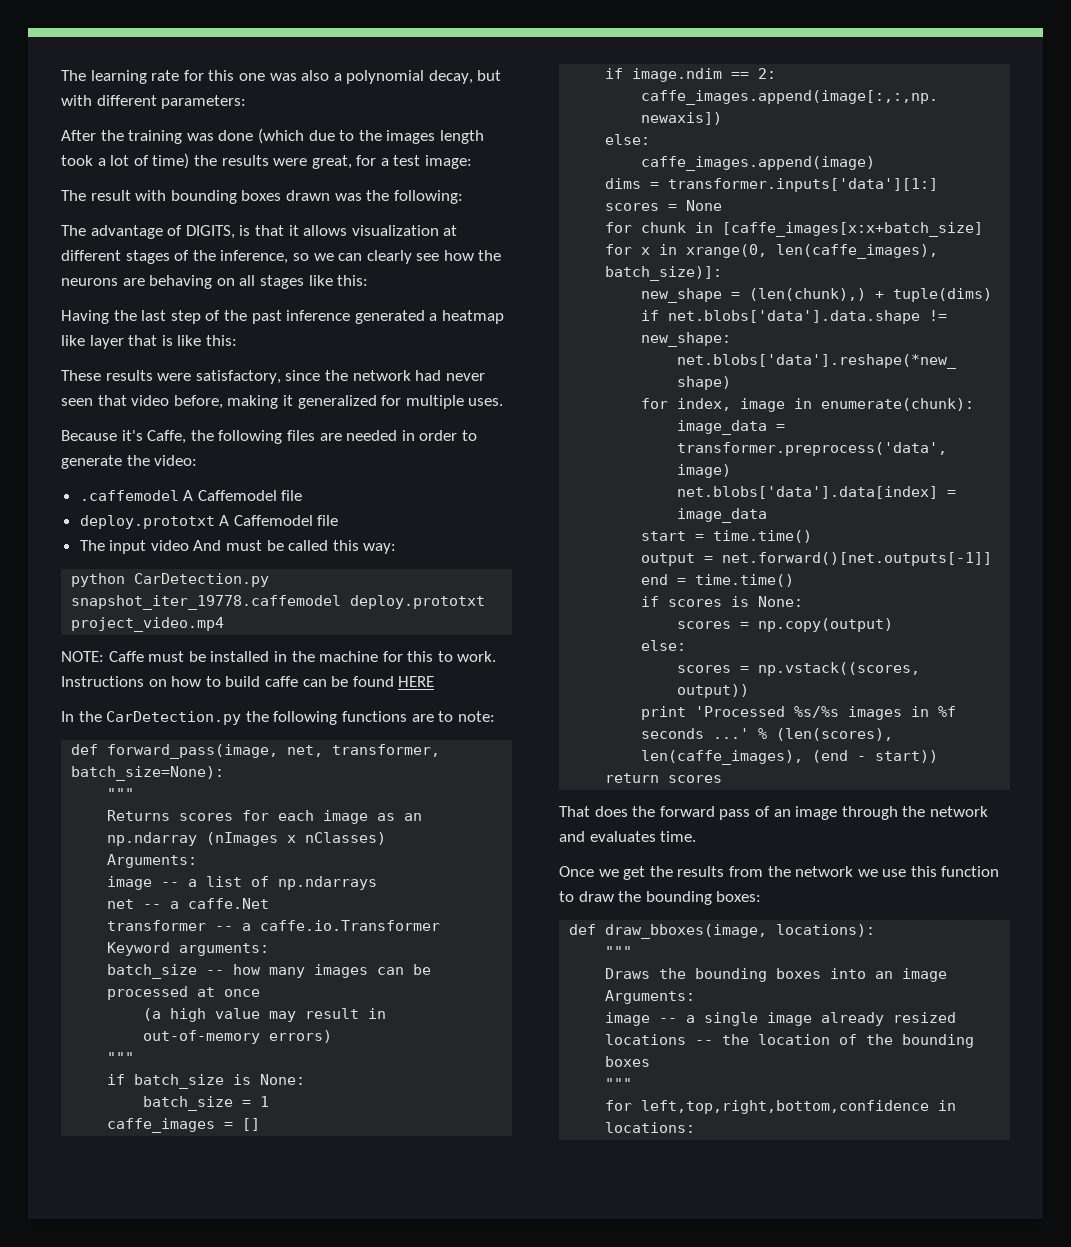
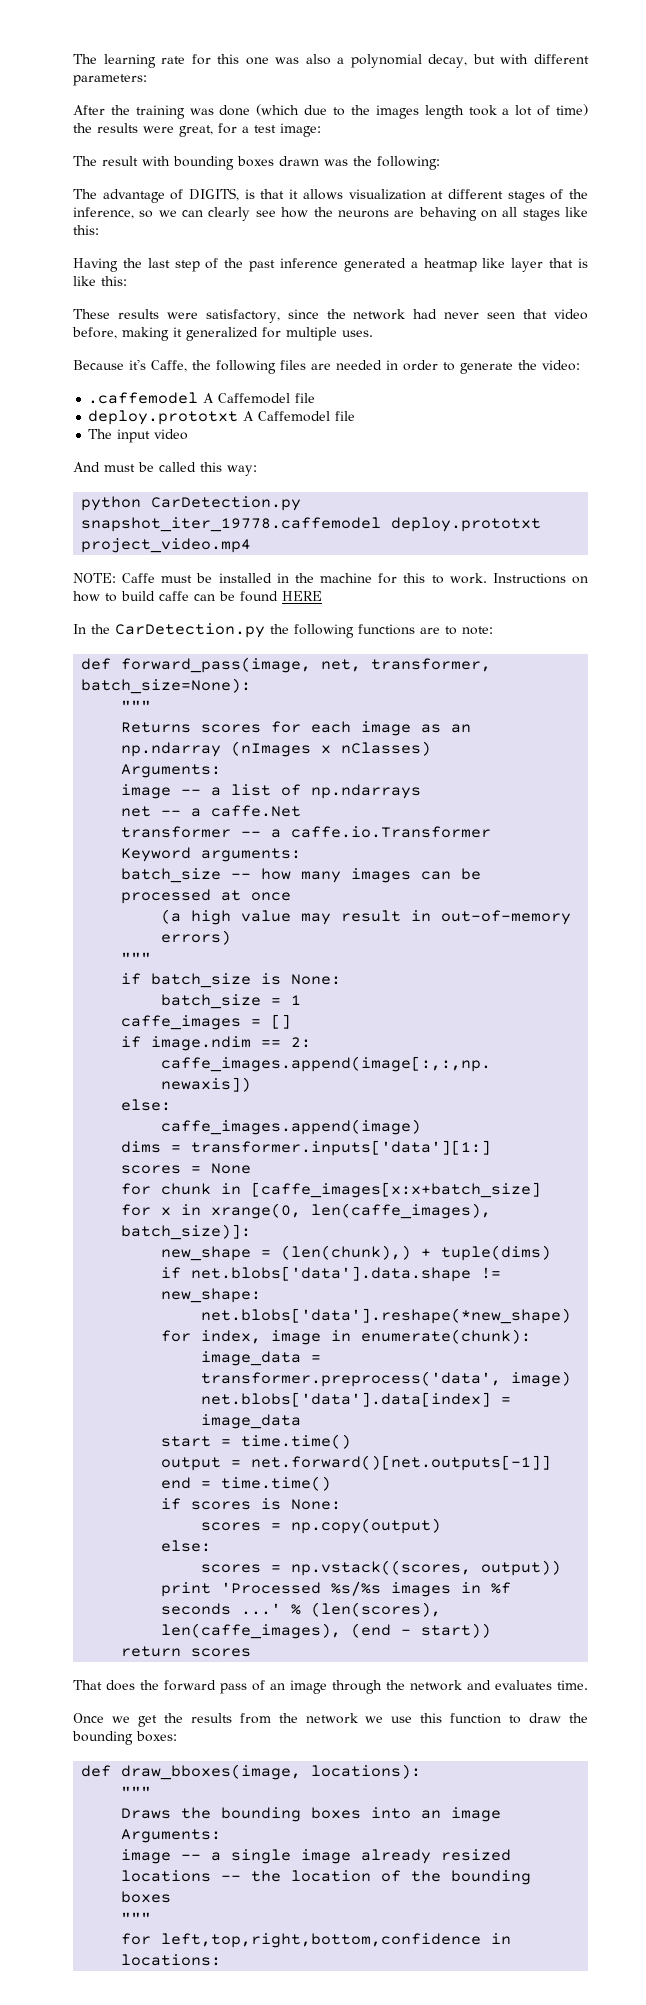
(189, 545) none -> (189, 434) //

